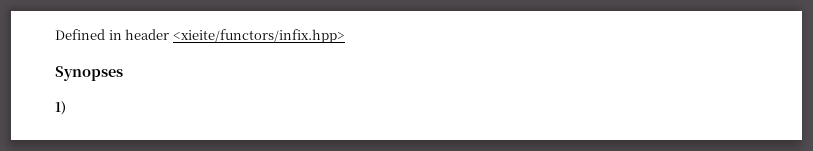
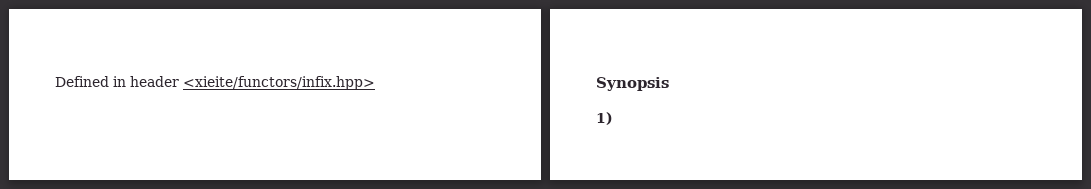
[55,66,123,81] Synopses -> [596,77,669,91] Synopsis

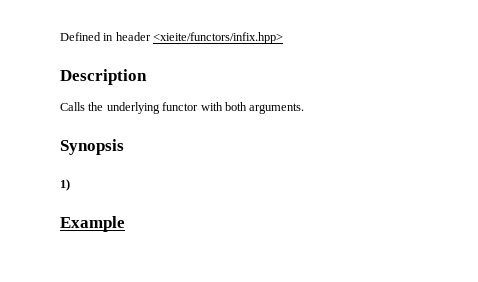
(375, 83) none -> [60,69,147,85] [60,102,305,114] // Description // Calls the underlying functor with both arguments.
(613, 118) none -> [60,216,125,232] // Example

